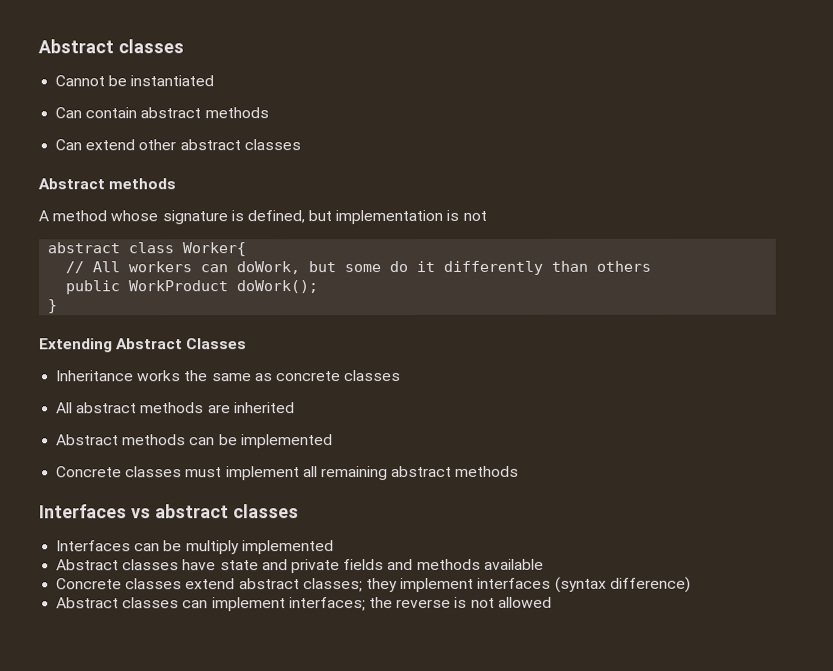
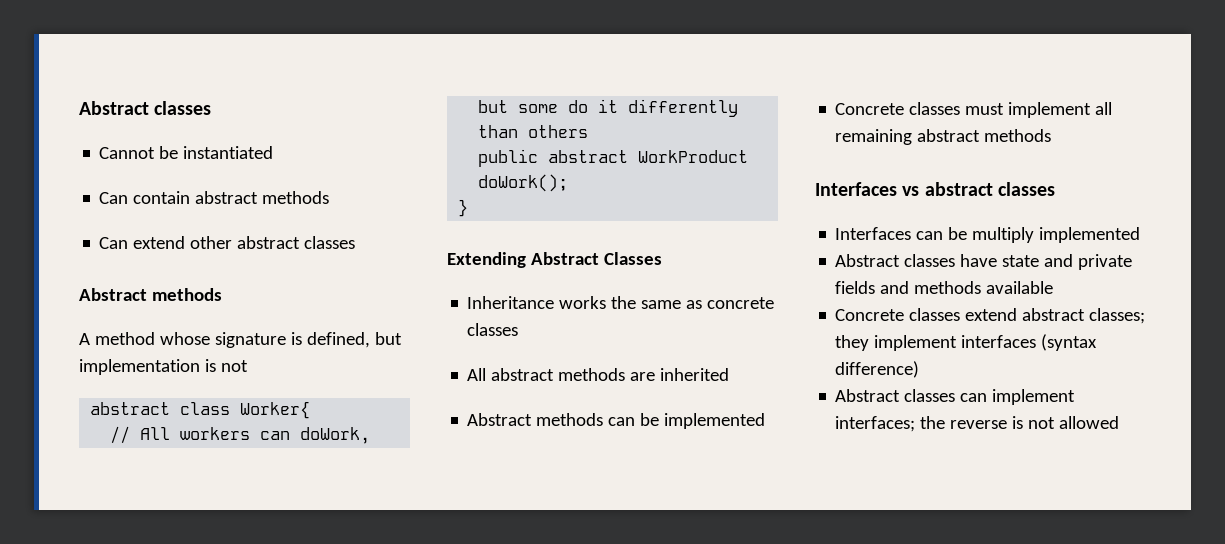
(121, 287) none -> [548,150,629,163] abstract

